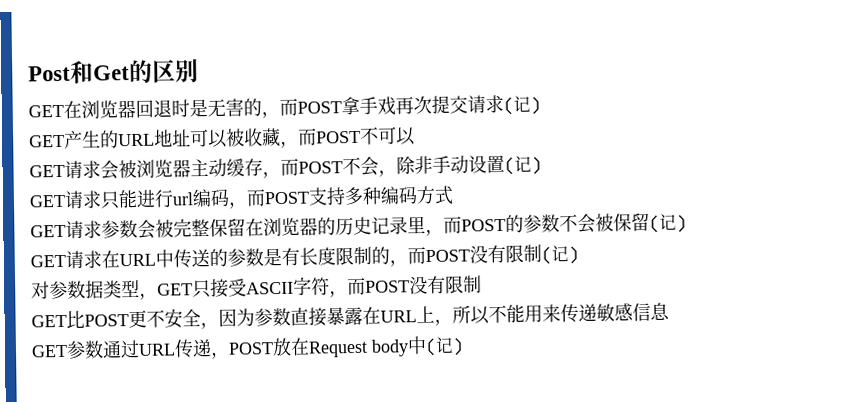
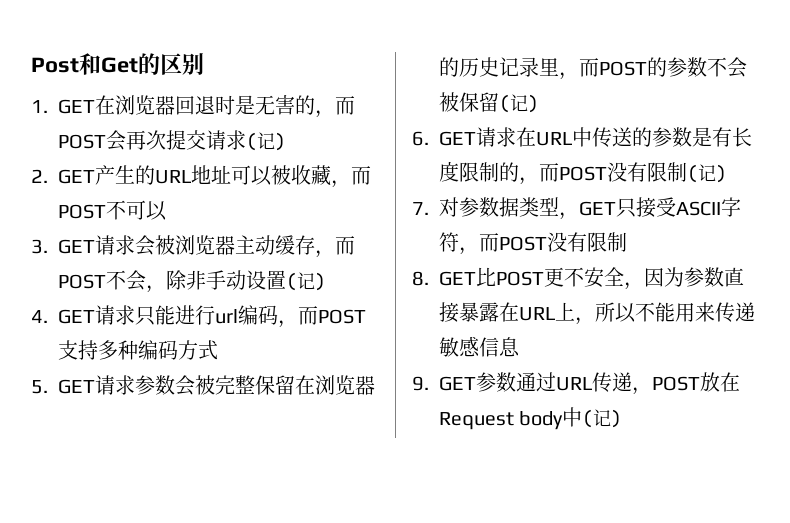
(199, 71) none -> [31,100,48,113] 1.
[341,96,396,116] 拿手戏 -> [106,130,126,151] 会
(541, 105) none -> [31,169,48,183] 2.
(416, 136) none -> [31,239,48,254] 3.
(542, 165) none -> [31,310,48,323] 4.
(454, 195) none -> [31,380,48,394] 5.
(687, 223) none -> [412,131,429,146] 6.
(579, 255) none -> [412,202,429,215] 7.
(482, 284) none -> [412,271,429,286] 8.
(670, 311) none -> [412,376,429,391] 9.

